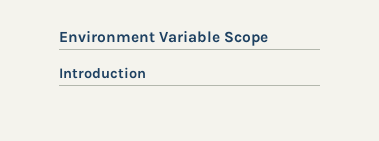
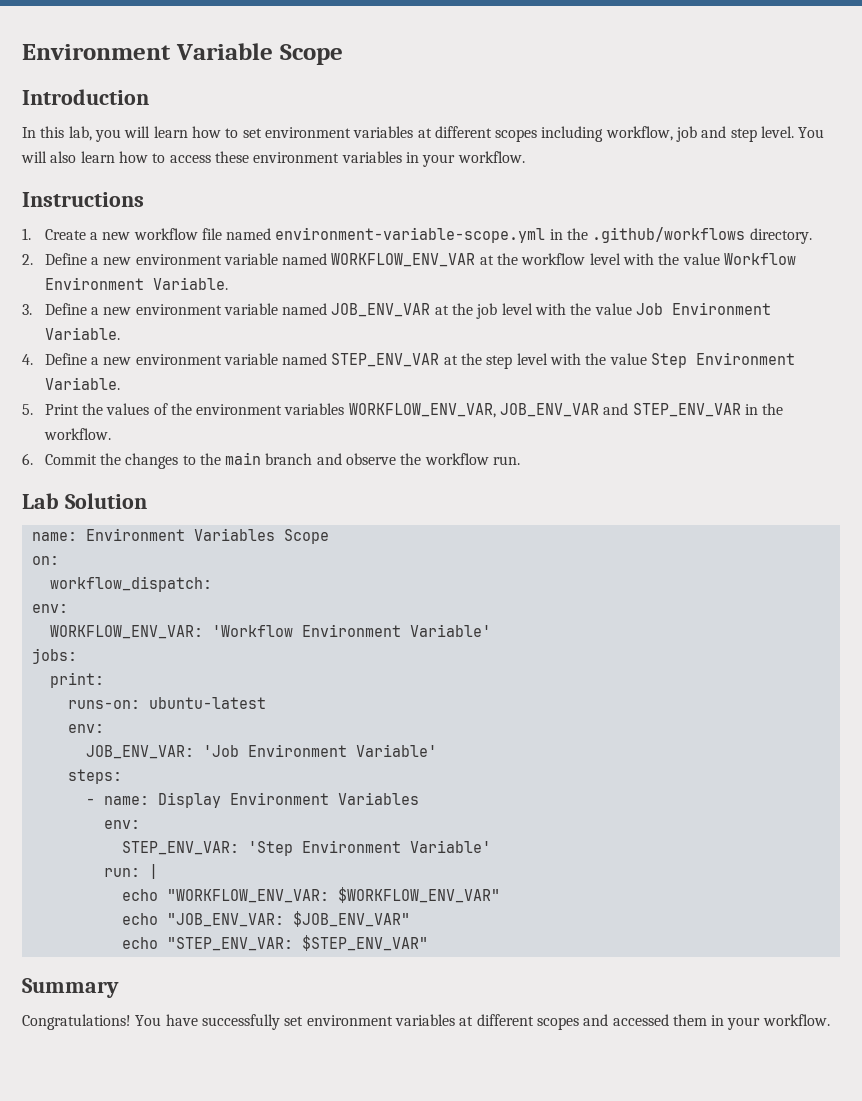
(146, 73) none -> [22,126,825,142] [21,151,525,167] [22,192,144,207] [22,227,812,244] [22,253,797,267] [44,277,228,290] [22,302,772,319] [44,327,120,340] [22,352,796,369] [44,377,120,390] [22,403,784,418] [43,428,111,440] [22,452,521,469] [22,493,147,509] [31,528,329,544] [31,556,59,565] [49,576,212,592] [31,604,68,613] [49,624,491,639] [31,648,77,664] [49,672,104,688] [67,697,266,709] [67,724,104,733] [85,744,437,759] [67,769,122,784] [85,792,419,808] [103,820,140,829] [121,840,491,856] [103,864,158,879] [121,887,500,903] [121,911,410,927] [121,935,428,951] [22,978,119,998] [22,1014,830,1030] // In this lab, you will learn how to set environment variables at different scopes including workflow, job and step level. You will also learn how to access these environment variables in your workflow. // Instructions // 1. Create a new workflow file named environment-variable-scope.yml in the .github/workflows directory. // 2. Define a new environment variable named WORKFLOW_ENV_VAR at the workflow level with the value Workflow Environment Variable. // 3. Define a new environment variable named JOB_ENV_VAR at the job level with the value Job Environment Variable. // 4. Define a new environment variable named STEP_ENV_VAR at the step level with the value Step Environment Variable. // 5. Print the values of the environment variables WORKFLOW_ENV_VAR, JOB_ENV_VAR and STEP_ENV_VAR in the workflow. // 6. Commit the changes to the main branch and observe the workflow run. // Lab Solution // name: Environment Variables Scope // on: // workflow_dispatch: // env: // WORKFLOW_ENV_VAR: 'Workflow Environment Variable' // jobs: // print: // runs-on: ubuntu-latest // env: // JOB_ENV_VAR: 'Job Environment Variable' // steps: // - name: Display Environment Variables // env: // STEP_ENV_VAR: 'Step Environment Variable' // run: | // echo "WORKFLOW_ENV_VAR: $WORKFLOW_ENV_VAR" // echo "JOB_ENV_VAR: $JOB_ENV_VAR" // echo "STEP_ENV_VAR: $STEP_ENV_VAR" // Summary // Congratulations! You have successfully set environment variables at different scopes and accessed them in your workflow.

